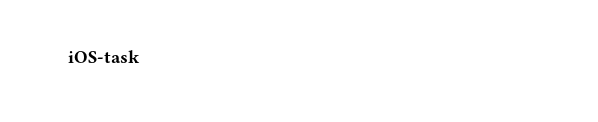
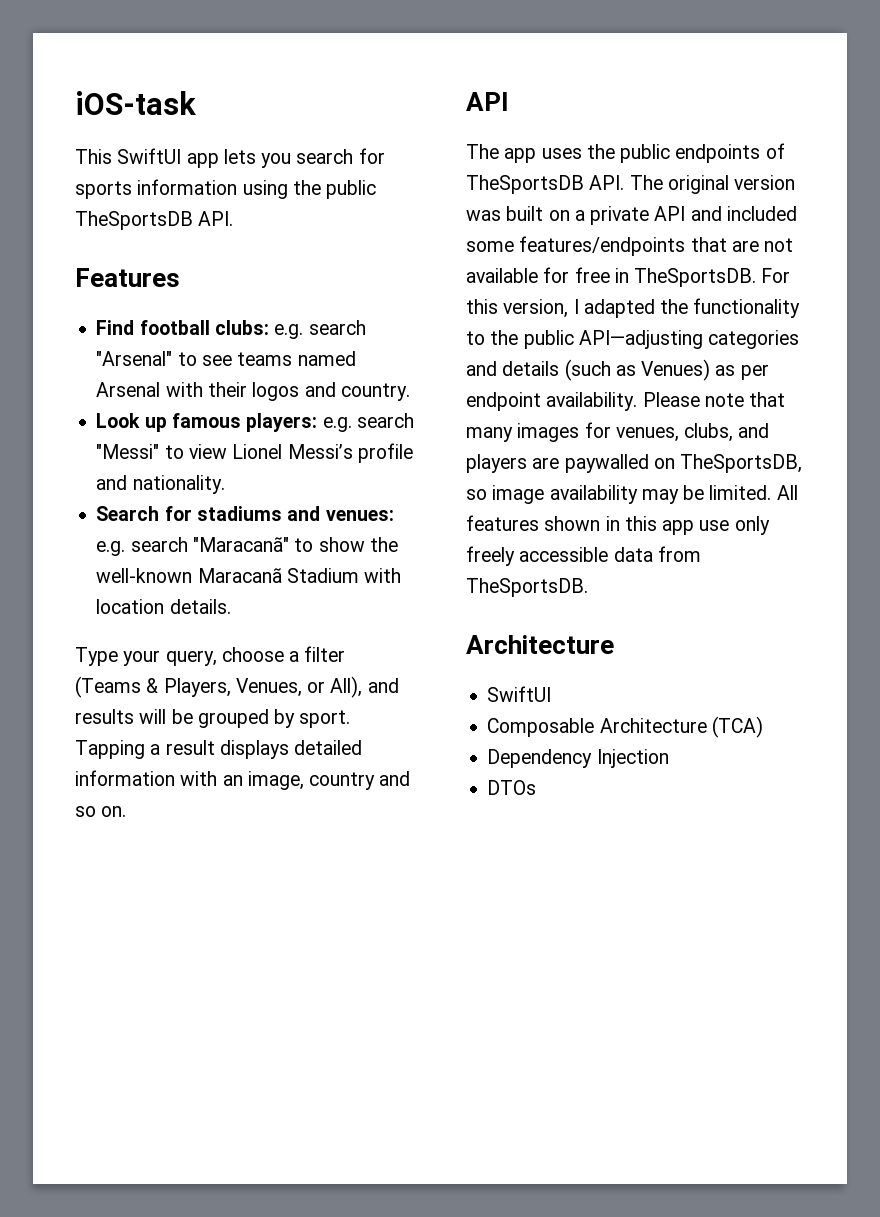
(140, 56) none -> [75,148,385,168] [75,179,377,199] [75,211,234,230] [75,268,180,287] [96,320,366,339] [96,351,356,366] [96,382,410,401] [96,413,414,432] [96,443,413,463] [96,475,225,494] [96,506,394,521] [96,537,398,556] [96,568,402,583] [96,599,231,614] [75,646,346,666] [75,676,399,698] [75,709,351,728] [75,740,363,759] [75,770,411,790] [75,806,127,817] [466,92,509,111] [466,143,785,163] [466,175,796,194] [466,206,797,225] [466,236,794,256] [466,267,791,287] [466,298,801,318] [466,330,800,349] [466,359,769,381] [466,392,786,411] [466,422,770,442] [466,454,803,473] [466,485,798,504] [466,515,770,535] [466,546,701,566] [466,578,588,597] [466,635,614,654] [487,686,552,702] [487,716,763,738] [487,749,669,768] [487,780,537,795] // This SwiftUI app lets you search for sports information using the public TheSportsDB API. // Features // Find football clubs: e.g. search "Arsenal" to see teams named Arsenal with their logos and country. // Look up famous players: e.g. search "Messi" to view Lionel Messi’s profile and nationality. // Search for stadiums and venues: e.g. search "Maracanã" to show the well-known Maracanã Stadium with location details. // Type your query, choose a filter (Teams & Players, Venues, or All), and results will be grouped by sport. Tapping a result displays detailed information with an image, country and so on. // API // The app uses the public endpoints of TheSportsDB API. The original version was built on a private API and included some features/endpoints that are not available for free in TheSportsDB. For this version, I adapted the functionality to the public API—adjusting categories and details (such as Venues) as per endpoint availability. Please note that many images for venues, clubs, and players are paywalled on TheSportsDB, so image availability may be limited. All features shown in this app use only freely accessible data from TheSportsDB. // Architecture // SwiftUI // Composable Architecture (TCA) // Dependency Injection // DTOs

